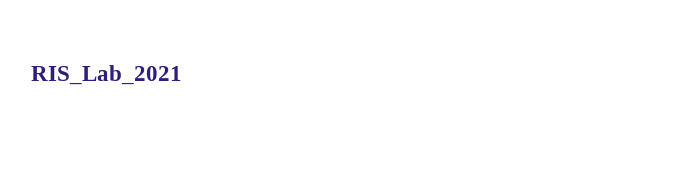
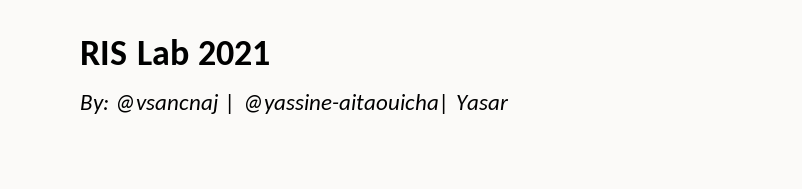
[31,65,182,85] RIS_Lab_2021 -> [80,39,271,65] [80,94,509,114] RIS Lab 2021 // By: @vsancnaj | @yassine-aitaouicha| Yasar

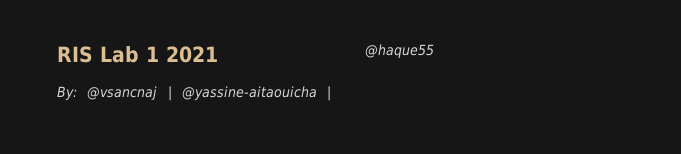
(189, 52) none -> [146,46,159,62] 1
[242,94,509,114] @yassine-aitaouicha| Yasar -> [181,86,331,101] [365,44,434,58] @yassine-aitaouicha | @haque55

